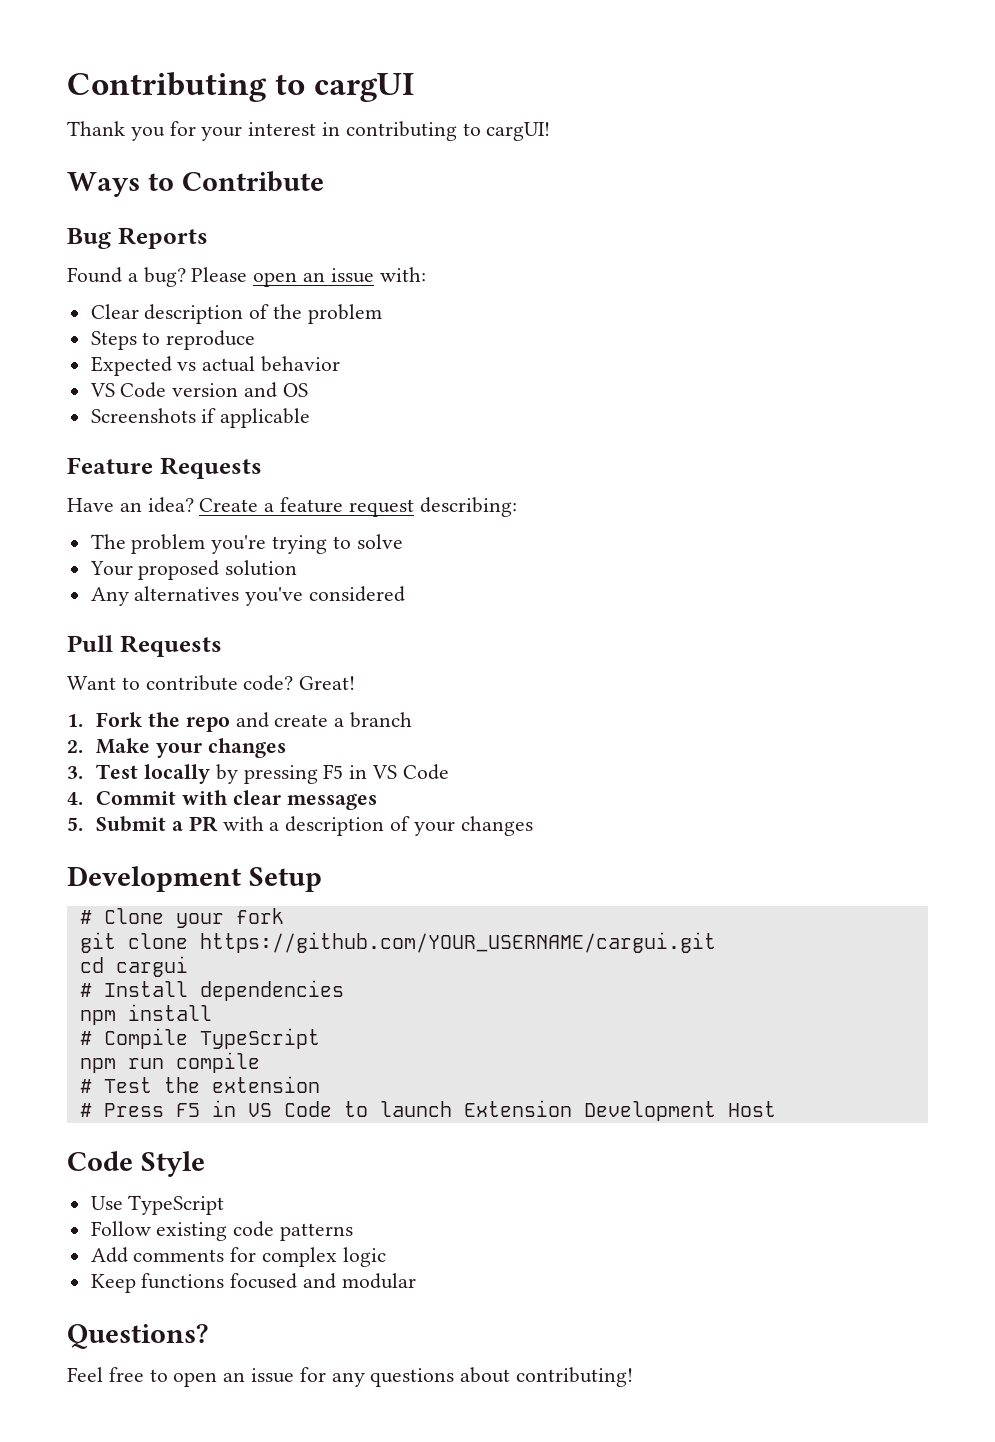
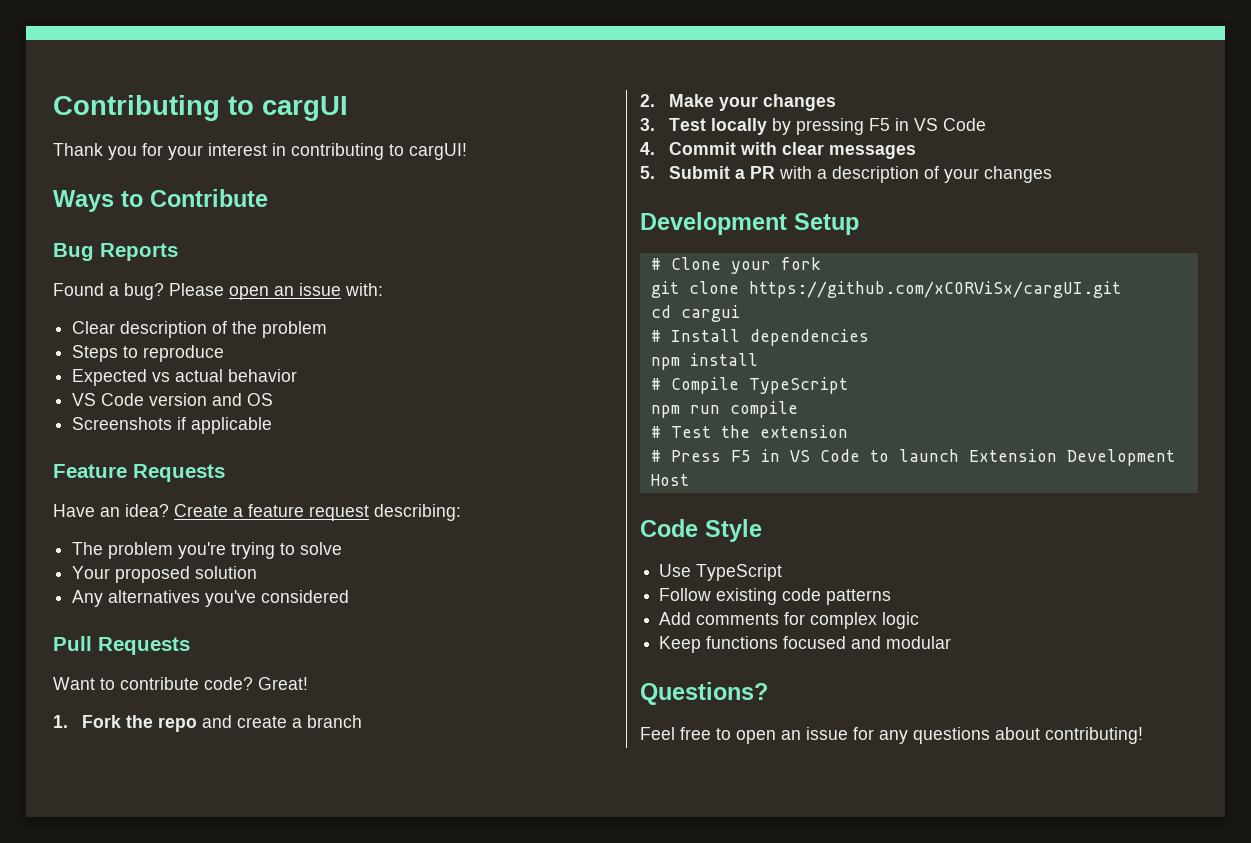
[199,932,716,953] https://github.com/YOUR_USERNAME/cargui.git -> [748,281,1121,298] https://github.com/xCORViSx/cargUI.git

